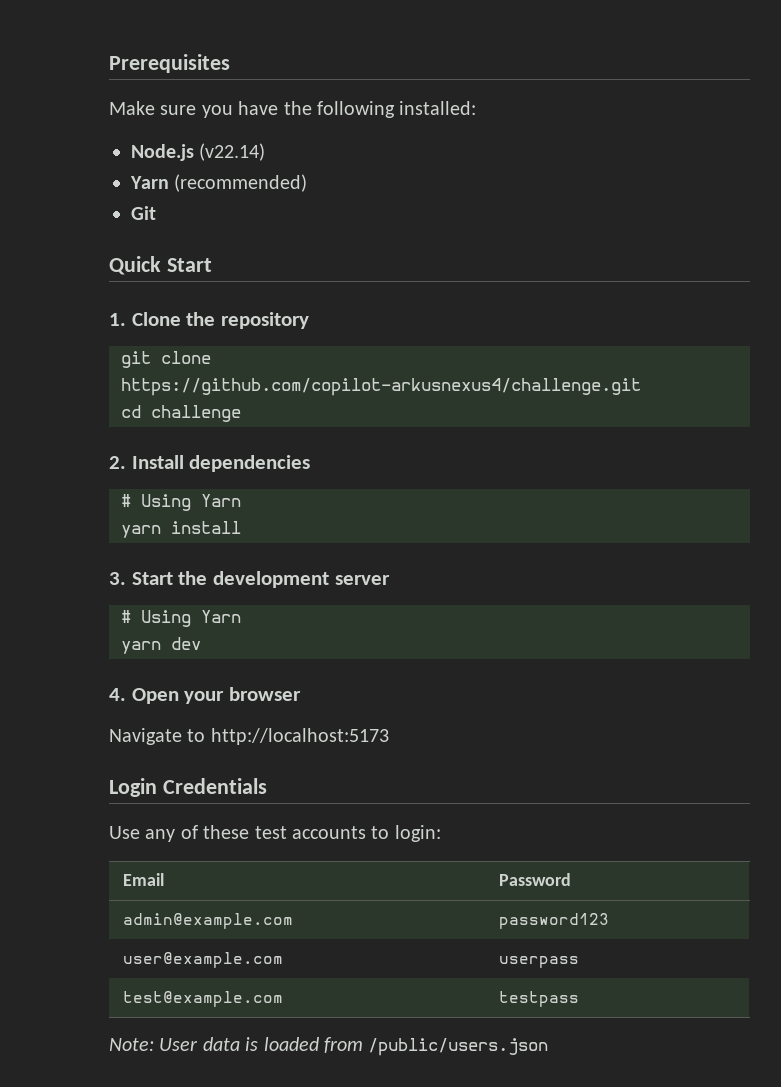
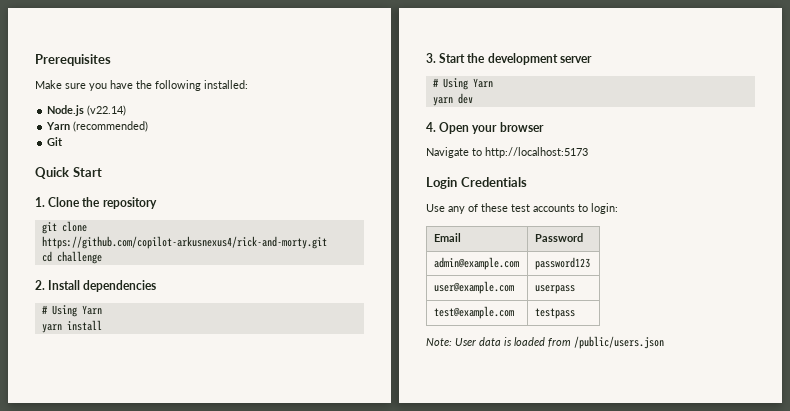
[121,378,641,396] https://github.com/copilot-arkusnexus4/challenge.git -> [41,236,327,249] https://github.com/copilot-arkusnexus4/rick-and-morty.git

